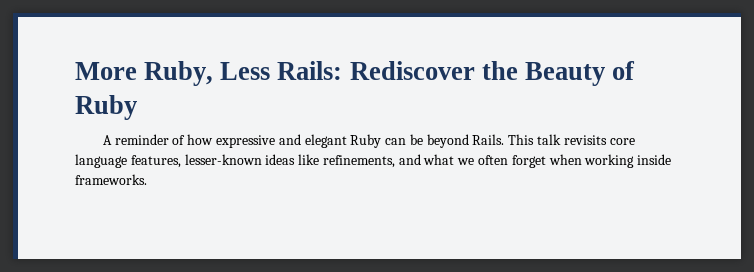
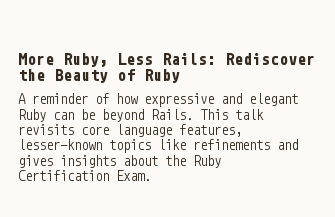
[265,154,672,168] [75,174,147,185] ideas like refinements, and what we often forget when working inside frameworks. -> [109,139,298,153] [18,155,221,168] [18,170,151,181] topics like refinements and gives insights about the Ruby Certification Exam.

